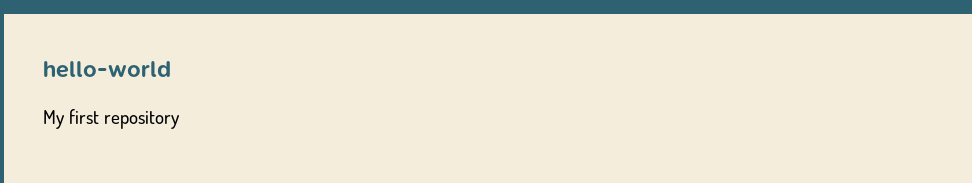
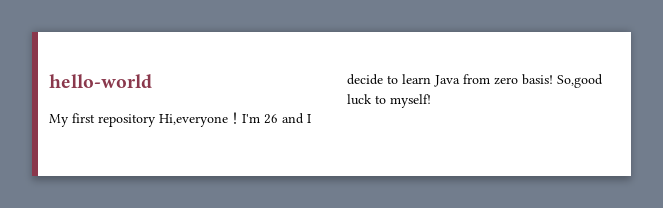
(181, 120) none -> [159,112,311,127] [347,74,603,88] [347,94,431,108] Hi,everyone！I'm 26 and I decide to learn Java from zero basis! So,good luck to myself!

